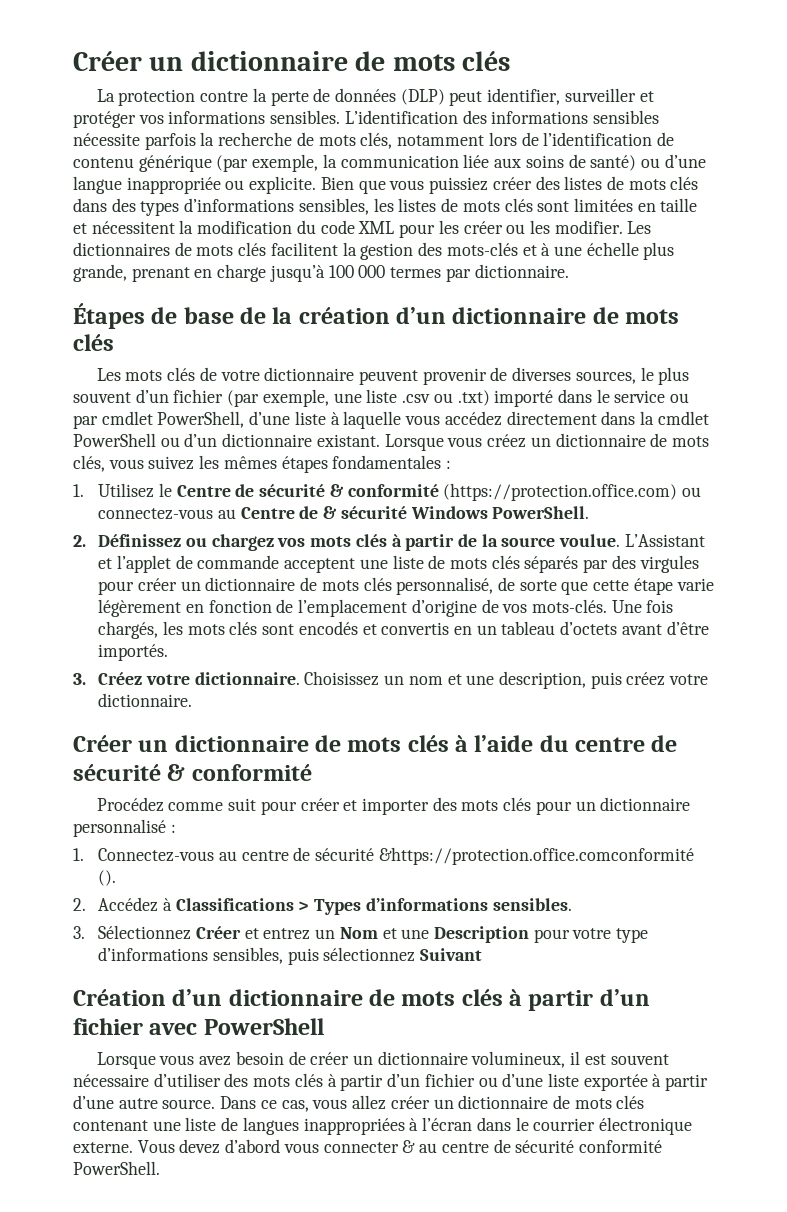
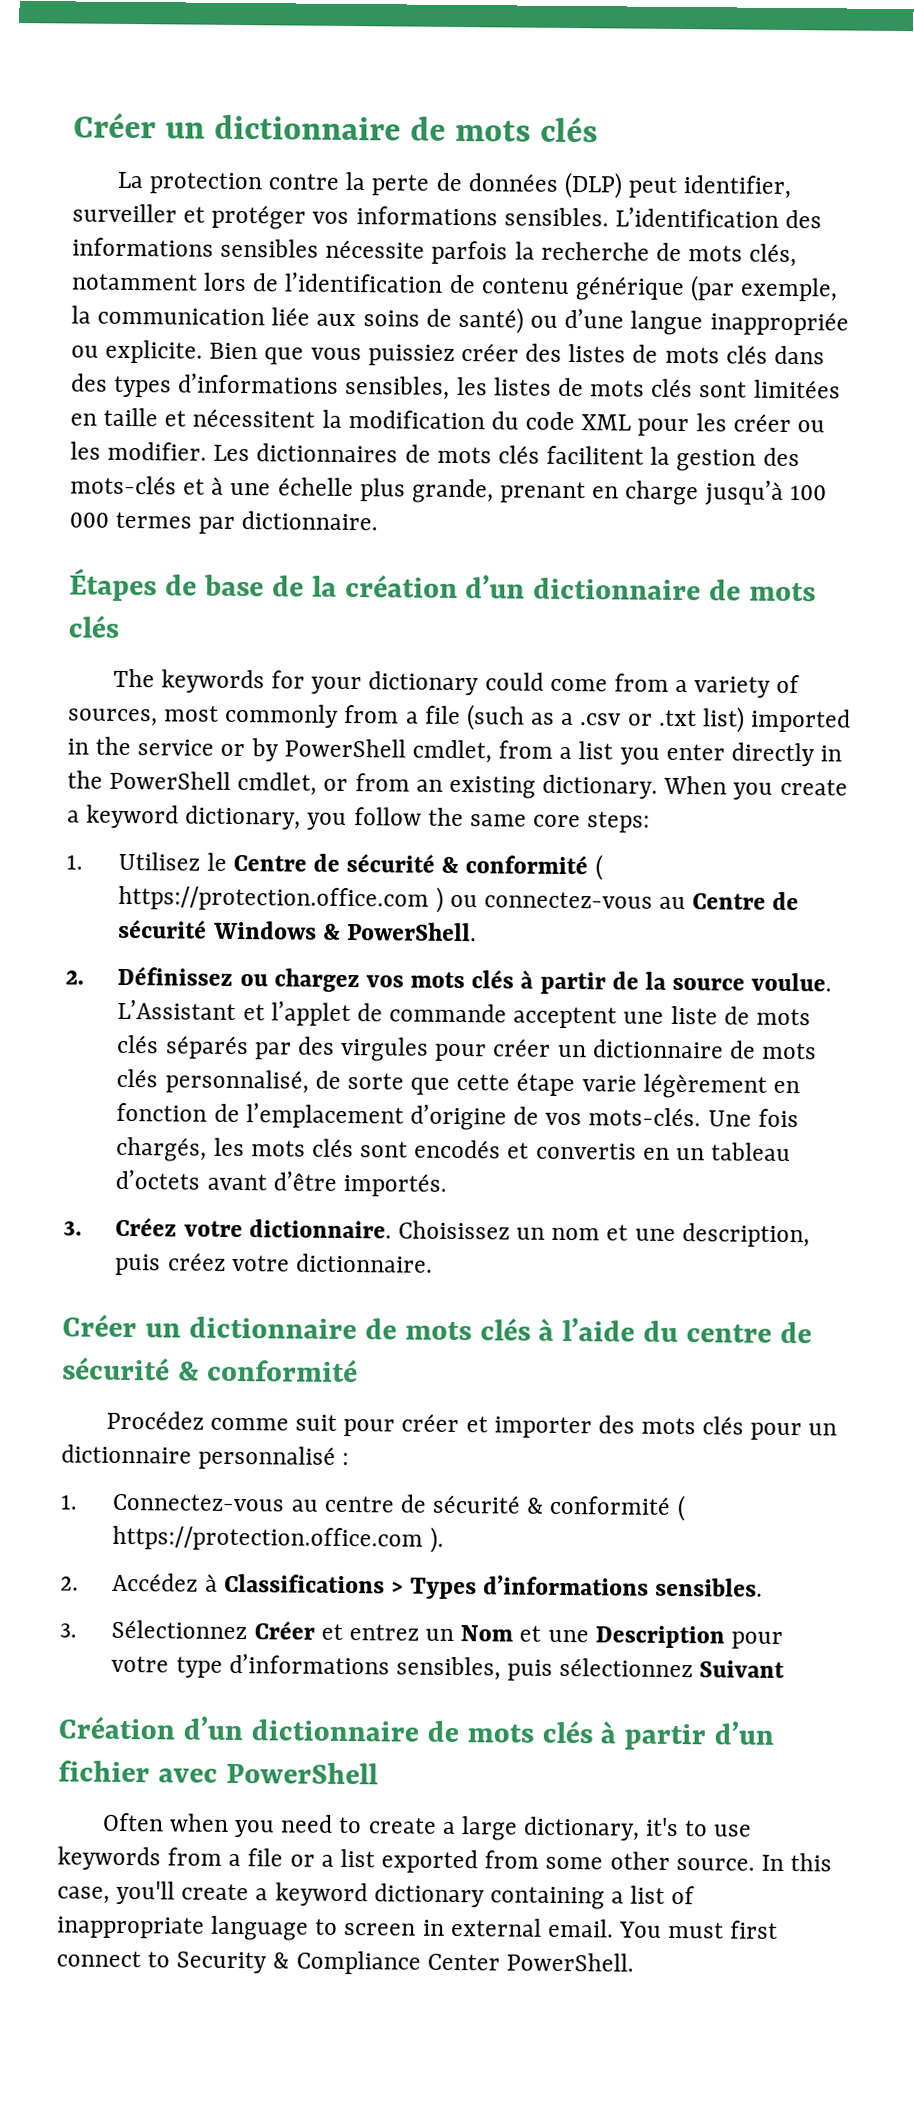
[96,367,690,385] [73,389,690,407] [73,411,709,429] [73,433,709,451] [73,455,452,473] Les mots clés de votre dictionnaire peuvent provenir de diverses sources, le plus souvent d’un fichier (par exemple, une liste .csv ou .txt) importé dans le service ou par cmdlet PowerShell, d’une liste à laquelle vous accédez directement dans la cmdlet PowerShell ou d’un dictionnaire existant. Lorsque vous créez un dictionnaire de mots clés, vous suivez les mêmes étapes fondamentales : -> [112,668,801,698] [67,703,852,733] [67,736,843,767] [67,770,848,800] [67,804,651,833] The keywords for your dictionary could come from a variety of sources, most commonly from a file (such as a .csv or .txt list) imported in the service or by PowerShell cmdlet, from a list you enter directly in the PowerShell cmdlet, or from an existing dictionary. When you create a keyword dictionary, you follow the same core steps:
[443,483,678,501] (https://protection.office.com) -> [594,854,603,881] [118,885,444,913] ( https://protection.office.com )
[323,506,338,519] & -> (800, 901) none
(488, 512) none -> [322,923,341,940] &
[378,847,694,865] [98,870,117,886] &https://protection.office.comconformité (). -> [526,1495,686,1522] [112,1525,444,1553] & conformité ( https://protection.office.com ).
[96,1051,669,1069] [73,1073,709,1091] [73,1095,645,1112] [73,1117,692,1135] [73,1139,662,1154] Lorsque vous avez besoin de créer un dictionnaire volumineux, il est souvent nécessaire d’utiliser des mots clés à partir d’un fichier ou d’une liste exportée à partir d’une autre source. Dans ce cas, vous allez créer un dictionnaire de mots clés contenant une liste de langues inappropriées à l’écran dans le courrier électronique externe. Vous devez d’abord vous connecter & au centre de sécurité conformité -> [101,1812,753,1841] [57,1846,833,1874] [57,1880,696,1910] [56,1915,779,1941] [56,1950,500,1975] Often when you need to create a large dictionary, it's to use keywords from a file or a list exported from some other source. In this case, you'll create a keyword dictionary containing a list of inappropriate language to screen in external email. You must first connect to Security & Compliance Center

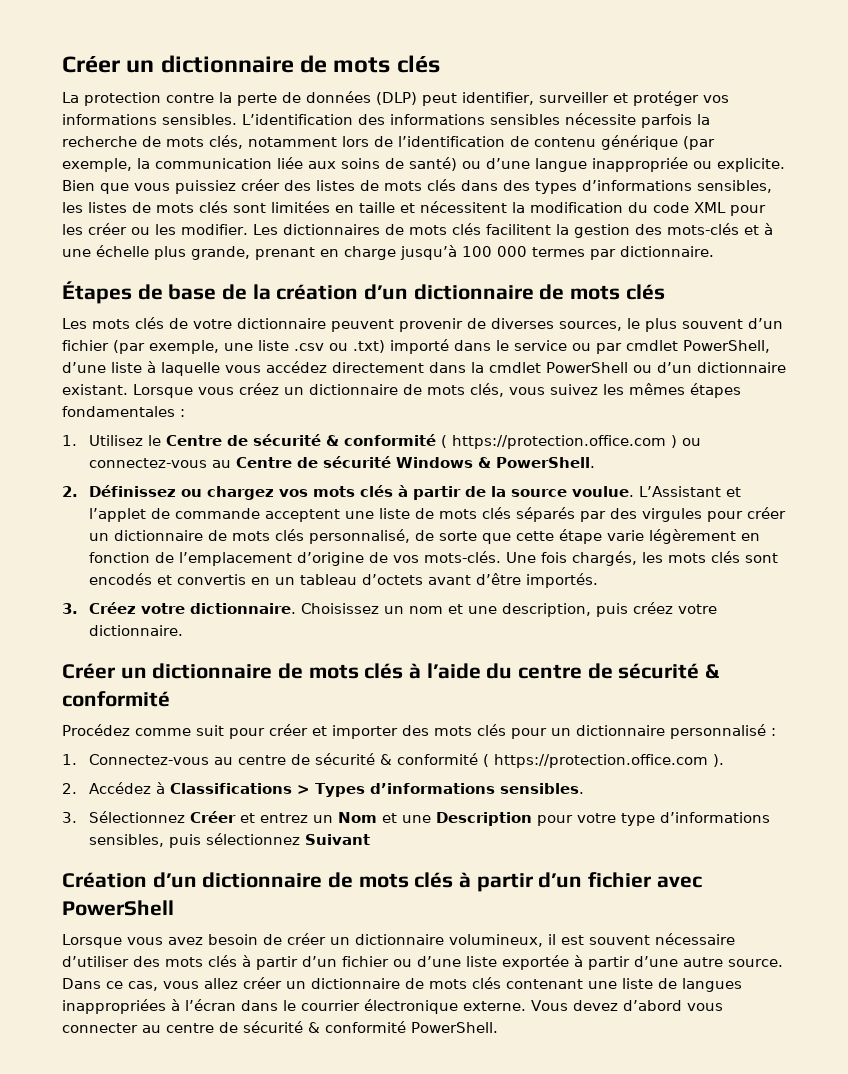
[112,668,801,698] [67,703,852,733] [67,736,843,767] [67,770,848,800] [67,804,651,833] The keywords for your dictionary could come from a variety of sources, most commonly from a file (such as a .csv or .txt list) imported in the service or by PowerShell cmdlet, from a list you enter directly in the PowerShell cmdlet, or from an existing dictionary. When you create a keyword dictionary, you follow the same core steps: -> [62,317,783,332] [62,339,770,354] [62,361,786,376] [62,383,741,398] [62,406,185,417] Les mots clés de votre dictionnaire peuvent provenir de diverses sources, le plus souvent d’un fichier (par exemple, une liste .csv ou .txt) importé dans le service ou par cmdlet PowerShell, d’une liste à laquelle vous accédez directement dans la cmdlet PowerShell ou d’un dictionnaire existant. Lorsque vous créez un dictionnaire de mots clés, vous suivez les mêmes étapes fondamentales :
[101,1812,753,1841] [57,1846,833,1874] [57,1880,696,1910] [56,1915,779,1941] [56,1950,500,1975] Often when you need to create a large dictionary, it's to use keywords from a file or a list exported from some other source. In this case, you'll create a keyword dictionary containing a list of inappropriate language to screen in external email. You must first connect to Security & Compliance Center -> [62,933,735,948] [62,955,783,970] [62,977,742,992] [62,999,723,1014] [62,1021,406,1033] Lorsque vous avez besoin de créer un dictionnaire volumineux, il est souvent nécessaire d’utiliser des mots clés à partir d’un fichier ou d’une liste exportée à partir d’une autre source. Dans ce cas, vous allez créer un dictionnaire de mots clés contenant une liste de langues inappropriées à l’écran dans le courrier électronique externe. Vous devez d’abord vous connecter au centre de sécurité & conformité

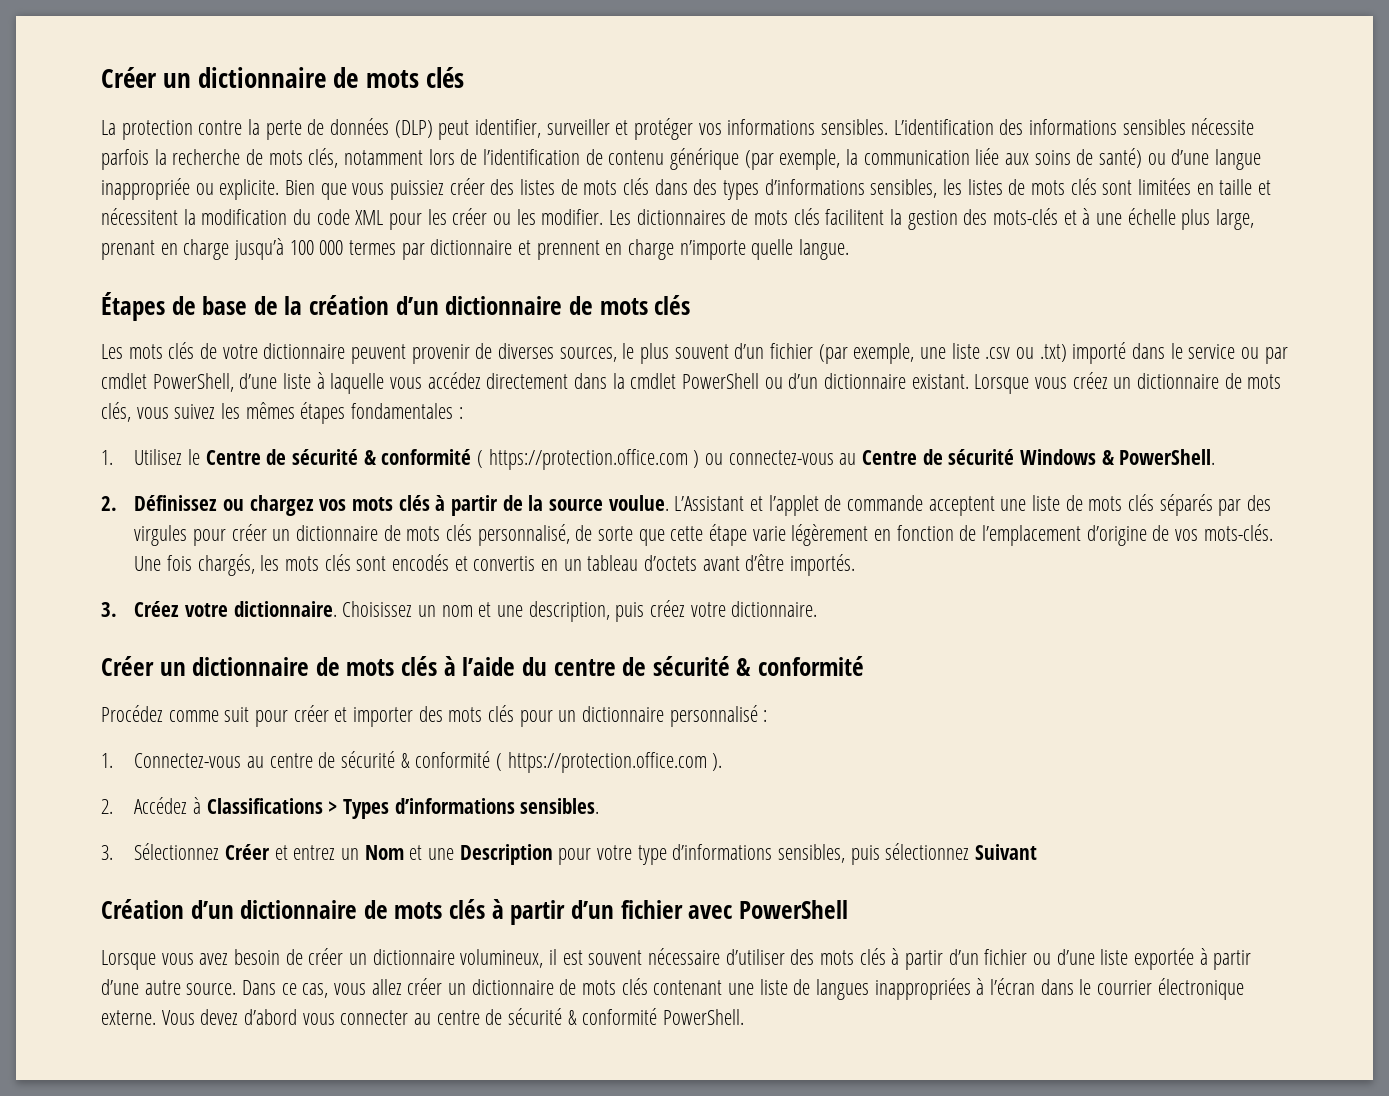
[191,246,250,260] grande, -> [1216,209,1255,230] large,
[620,246,714,257] dictionnaire. -> [430,239,850,260] dictionnaire et prennent en charge n’importe quelle langue.

